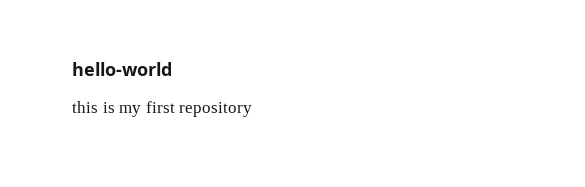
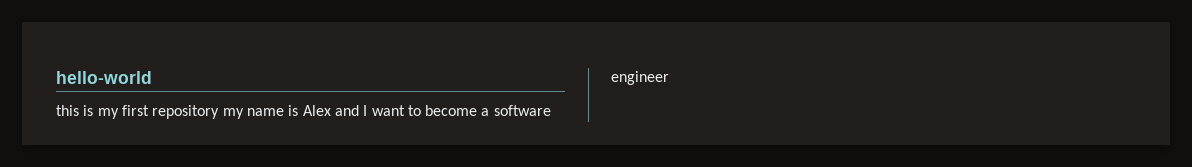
(253, 109) none -> [222,105,551,119] [611,71,669,85] my name is Alex and I want to become a software engineer

